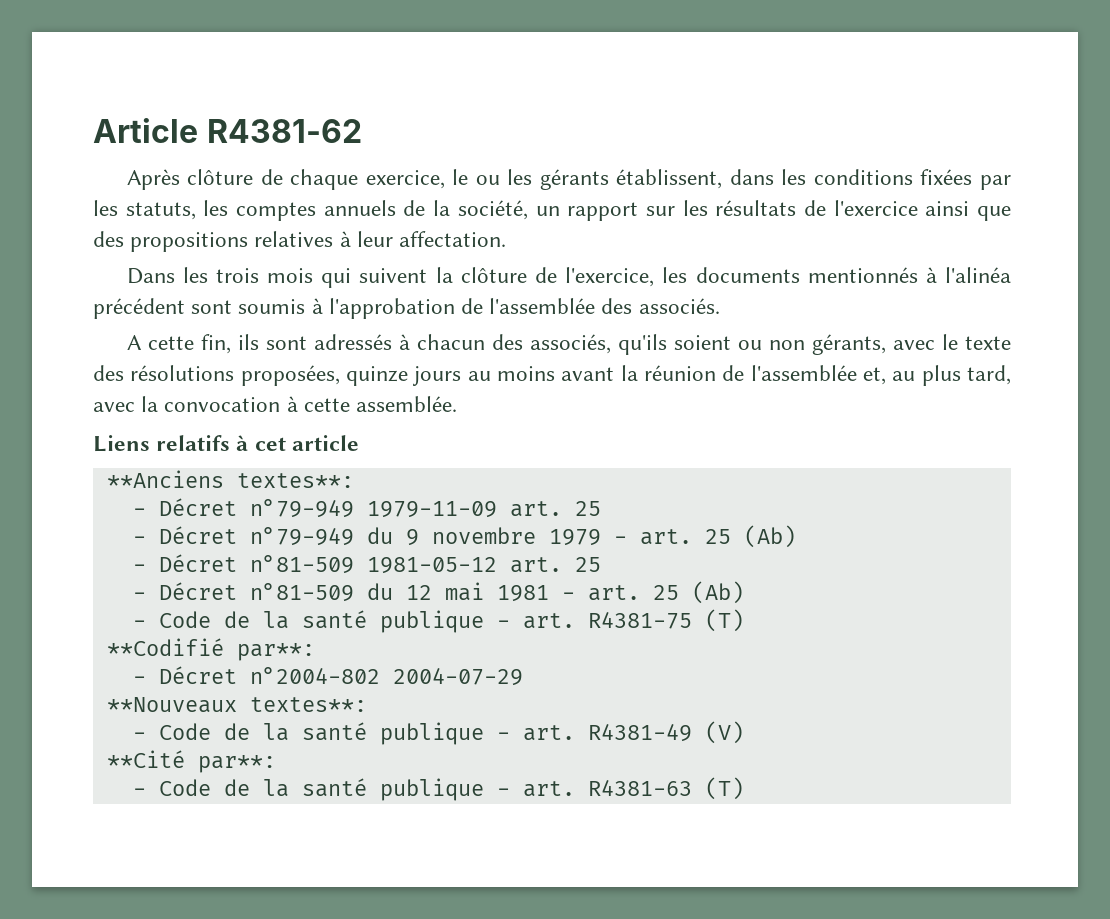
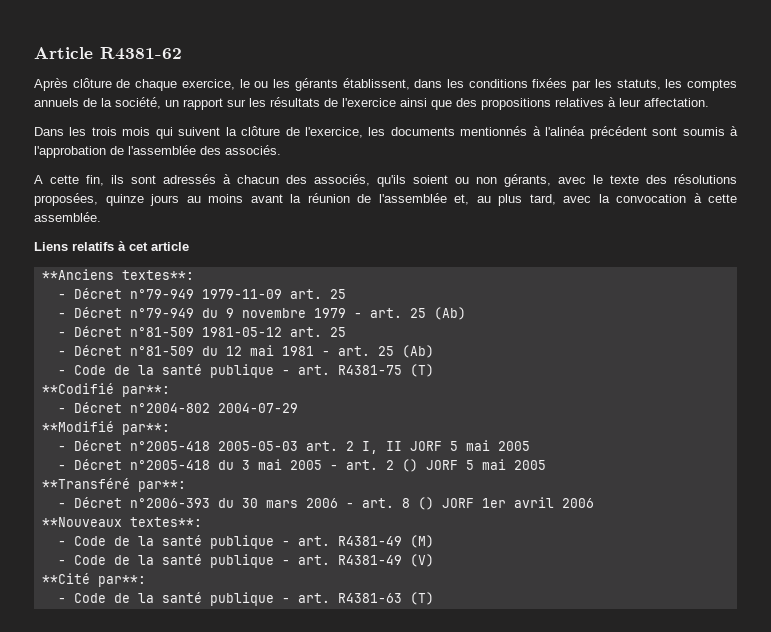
[106,697,367,713] **Nouveaux textes**: -> [41,421,170,435] [57,440,530,454] [57,459,546,472] [41,478,186,492] [57,497,594,510] [41,517,202,527] [57,535,434,549] **Modifié par**: // - Décret n°2005-418 2005-05-03 art. 2 I, II JORF 5 mai 2005 // - Décret n°2005-418 du 3 mai 2005 - art. 2 () JORF 5 mai 2005 // **Transféré par**: // - Décret n°2006-393 du 30 mars 2006 - art. 8 () JORF 1er avril 2006 // **Nouveaux textes**: // - Code de la santé publique - art. R4381-49 (M)

